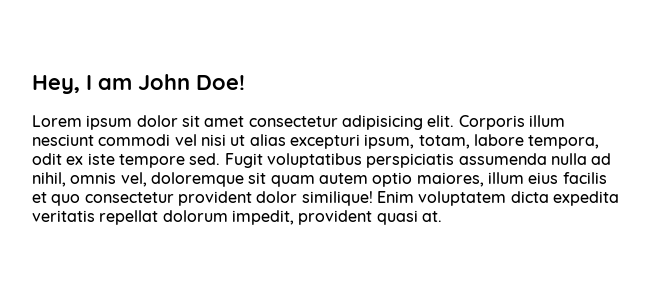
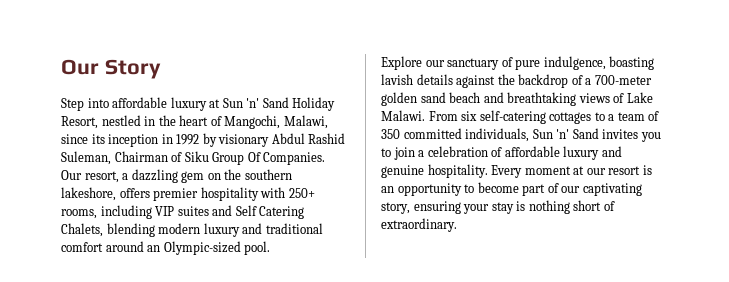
[32,74,245,94] [32,115,565,130] [32,134,600,149] [32,153,612,168] [32,172,607,187] [32,191,619,206] [32,210,442,225] Hey, I am John Doe! // Lorem ipsum dolor sit amet consectetur adipisicing elit. Corporis illum nesciunt commodi vel nisi ut alias excepturi ipsum, totam, labore tempora, odit ex iste tempore sed. Fugit voluptatibus perspiciatis assumenda nulla ad nihil, omnis vel, doloremque sit quam autem optio maiores, illum eius facilis et quo consectetur provident dolor similique! Enim voluptatem dicta expedita veritatis repellat dolorum impedit, provident quasi at. -> [61,59,161,79] [61,97,336,111] [61,115,328,129] [61,133,346,147] [61,151,326,165] [61,169,292,183] [61,187,315,201] [61,205,305,219] [61,223,323,237] [61,241,271,255] [381,56,655,70] [381,74,652,88] [381,92,653,106] [381,110,660,124] [381,128,661,142] [381,146,622,160] [381,164,652,178] [381,182,642,196] [381,200,615,214] [381,218,457,232] Our Story // Step into affordable luxury at Sun 'n' Sand Holiday Resort, nestled in the heart of Mangochi, Malawi, since its inception in 1992 by visionary Abdul Rashid Suleman, Chairman of Siku Group Of Companies. Our resort, a dazzling gem on the southern lakeshore, offers premier hospitality with 250+ rooms, including VIP suites and Self Catering Chalets, blending modern luxury and traditional comfort around an Olympic-sized pool. // Explore our sanctuary of pure indulgence, boasting lavish details against the backdrop of a 700-meter golden sand beach and breathtaking views of Lake Malawi. From six self-catering cottages to a team of 350 committed individuals, Sun 'n' Sand invites you to join a celebration of affordable luxury and genuine hospitality. Every moment at our resort is an opportunity to become part of our captivating story, ensuring your stay is nothing short of extraordinary.

